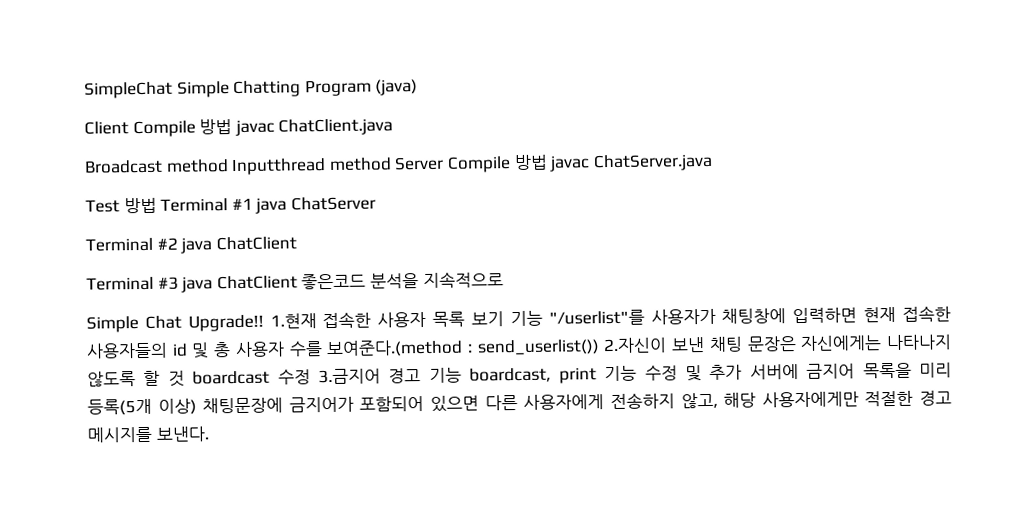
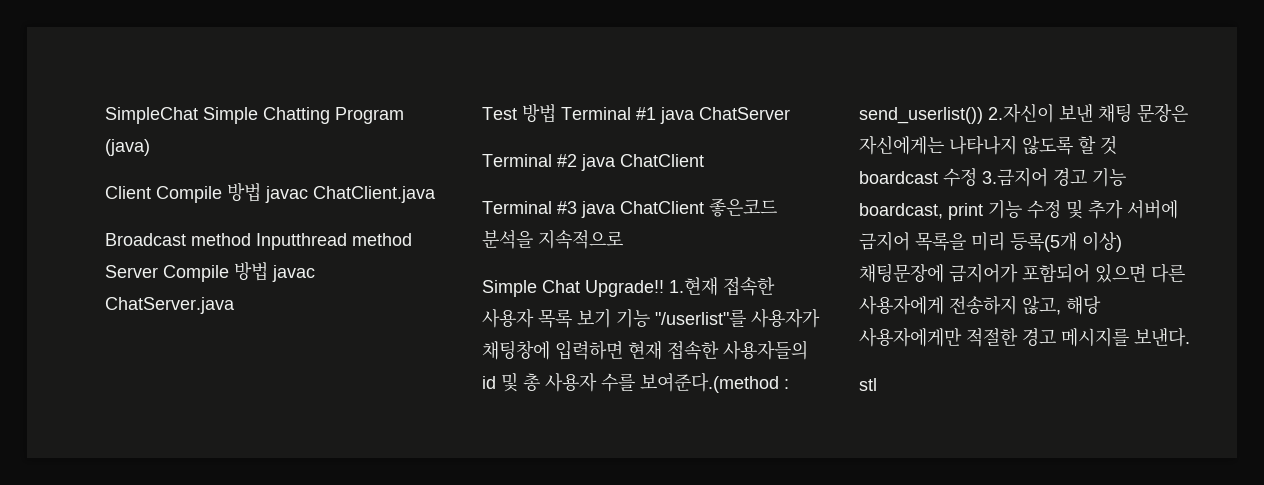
(209, 434) none -> [859,378,877,391] // stl

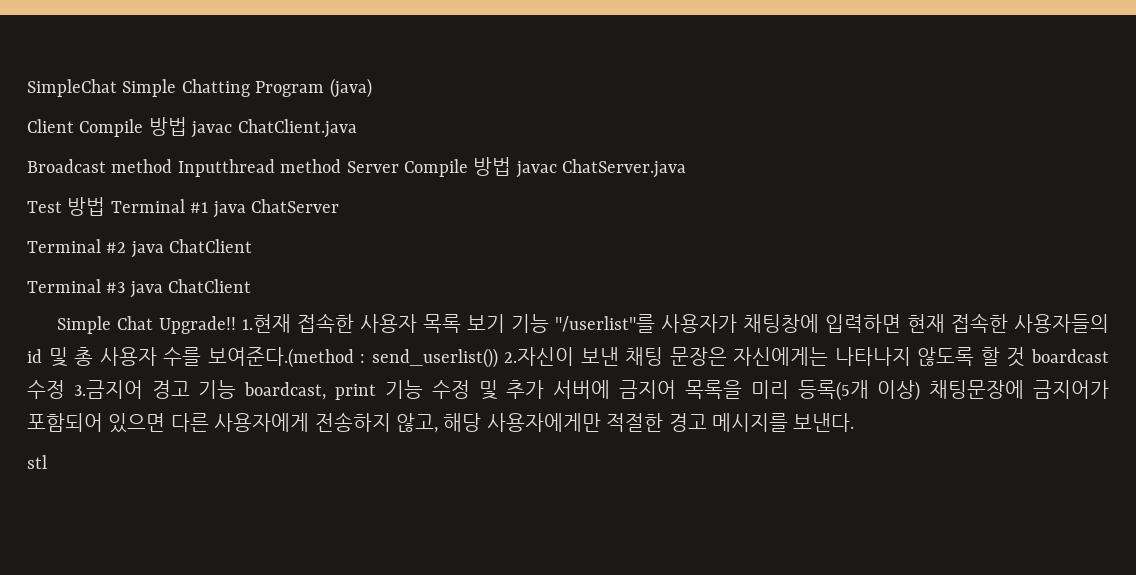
[709,198,777,217] [482,229,623,249] 좋은코드 분석을 지속적으로 -> (252, 286) none

